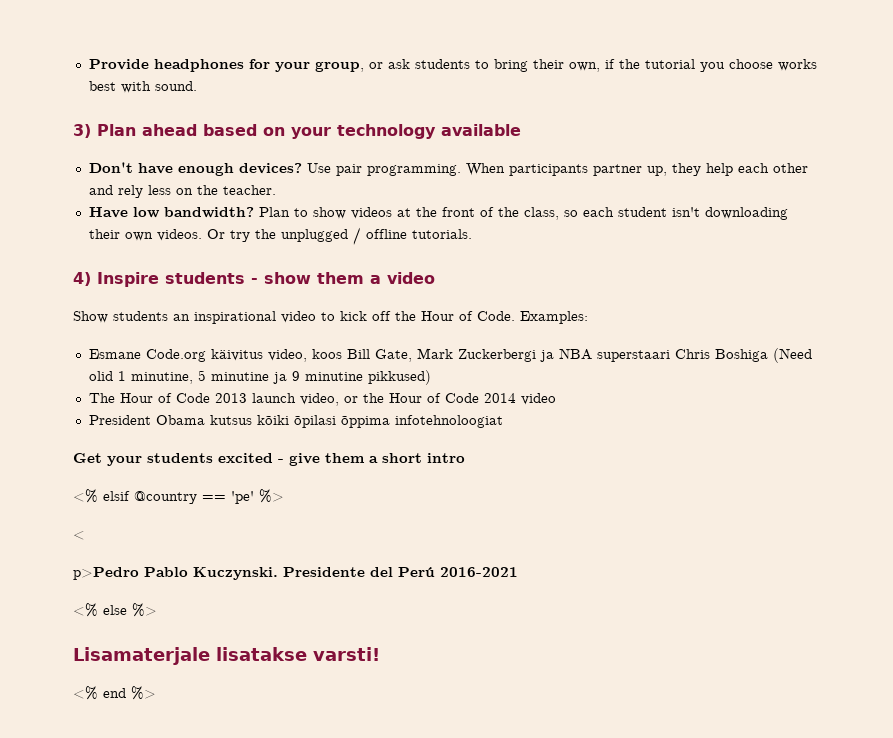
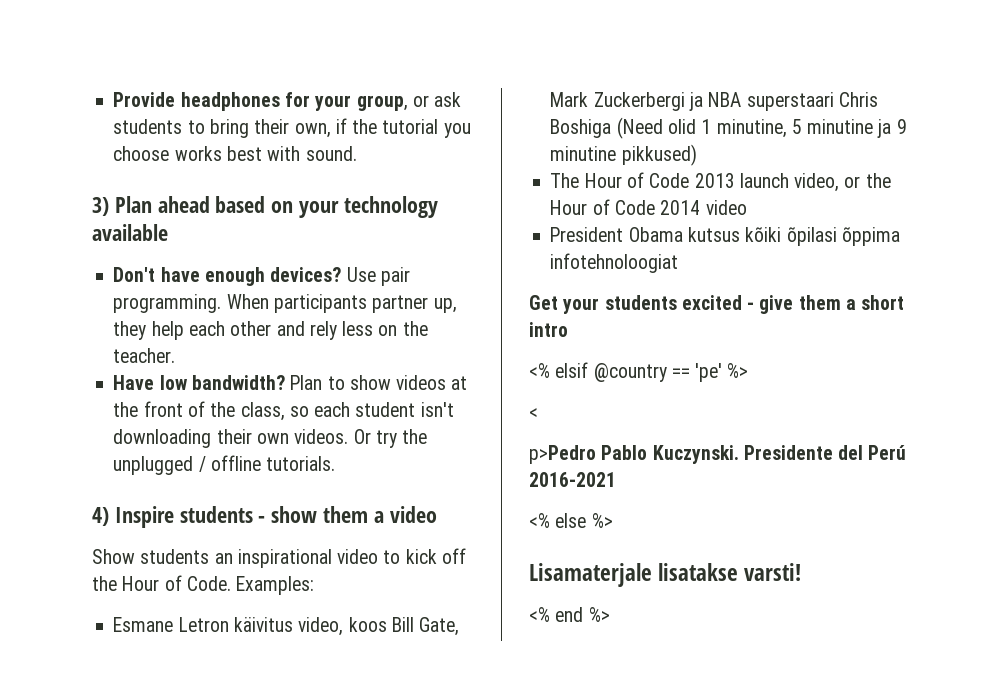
[145,349,206,362] Code.org -> [178,617,229,632] Letron

